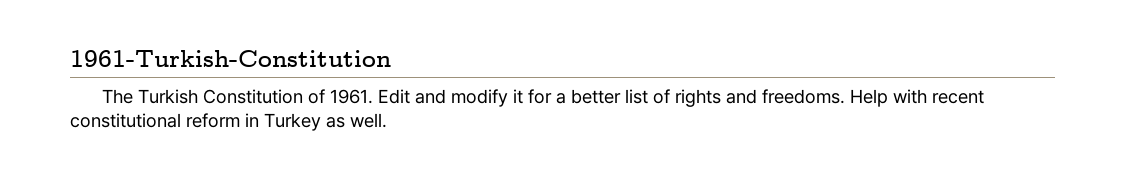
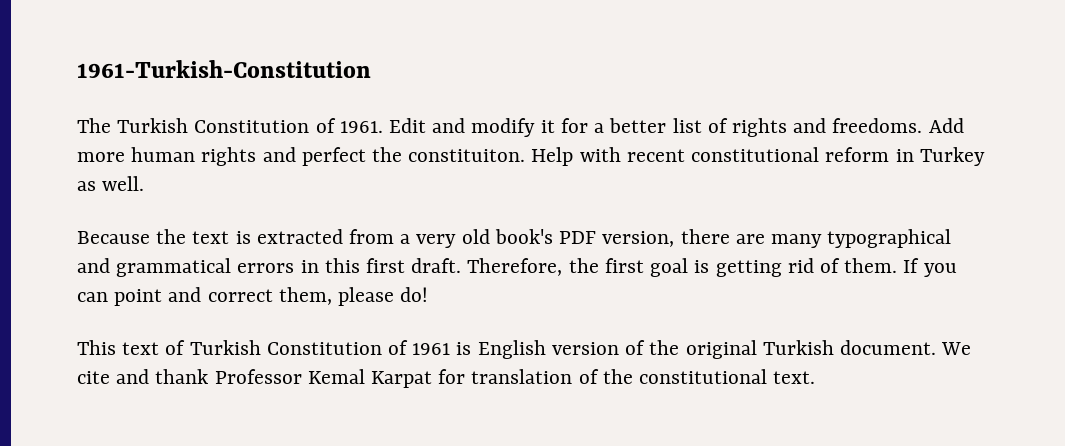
(846, 96) none -> [928,118,964,133] [77,147,526,166] Add more human rights and perfect the constituiton.
(387, 120) none -> [77,229,952,248] [77,258,957,277] [77,287,429,306] [77,340,972,359] [77,369,816,388] // Because the text is extracted from a very old book's PDF version, there are many typographical and grammatical errors in this first draft. Therefore, the first goal is getting rid of them. If you can point and correct them, please do! // This text of Turkish Constitution of 1961 is English version of the original Turkish document. We cite and thank Professor Kemal Karpat for translation of the constitutional text.

